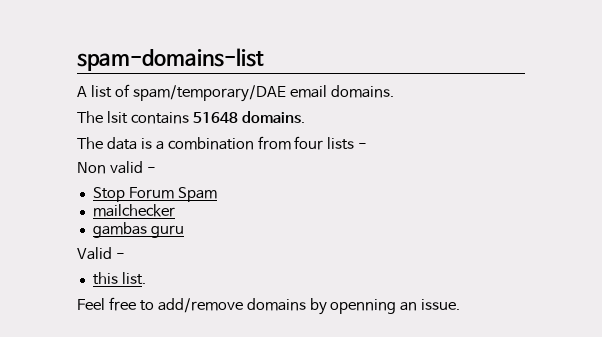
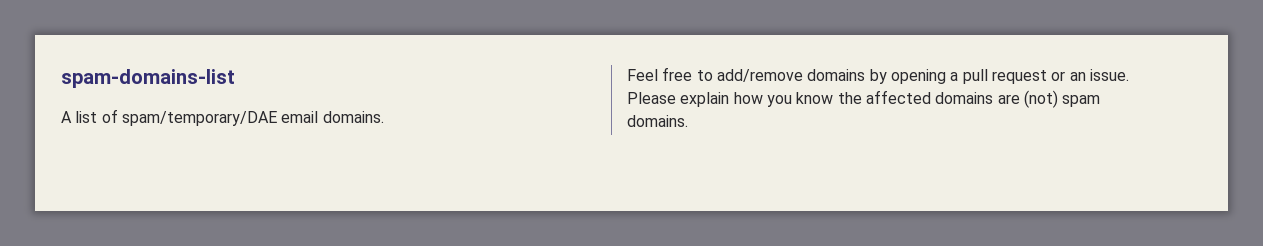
[77,111,305,124] [77,136,368,150] [77,161,156,174] [92,187,217,202] [92,204,175,217] [92,222,184,238] [77,247,125,260] [92,272,146,285] // The lsit contains 51648 domains. // The data is a combination from four lists - // Non valid - // Stop Forum Spam // mailchecker // gambas guru // Valid - // this list. -> (384, 117) none
[330,299,461,314] openning an issue. -> [890,69,1129,84] [627,90,1101,108] [627,115,688,127] opening a pull request or an issue. Please explain how you know the affected domains are (not) spam domains.

